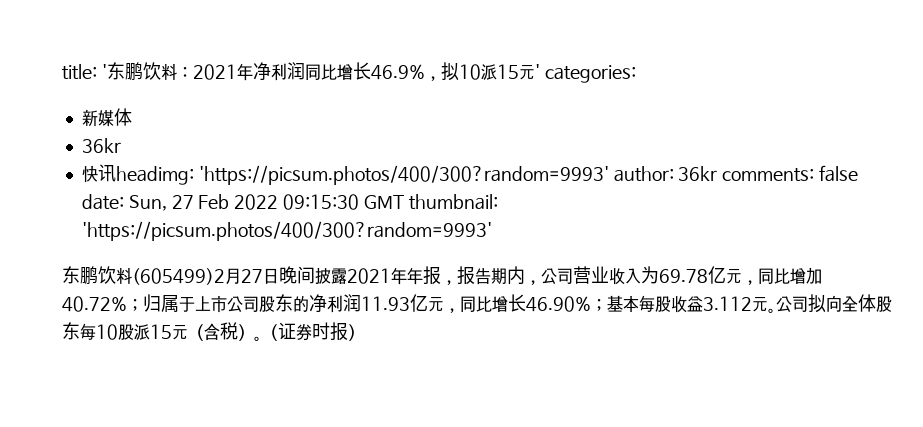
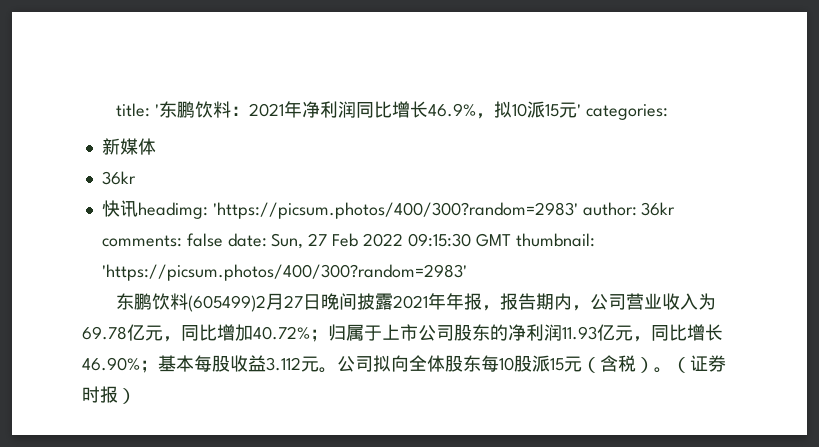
[198,165,609,185] 'https://picsum.photos/400/300?random=9993' -> [212,202,578,219] 'https://picsum.photos/400/300?random=2983'
[81,221,492,241] 'https://picsum.photos/400/300?random=9993' -> [101,264,467,281] 'https://picsum.photos/400/300?random=2983'

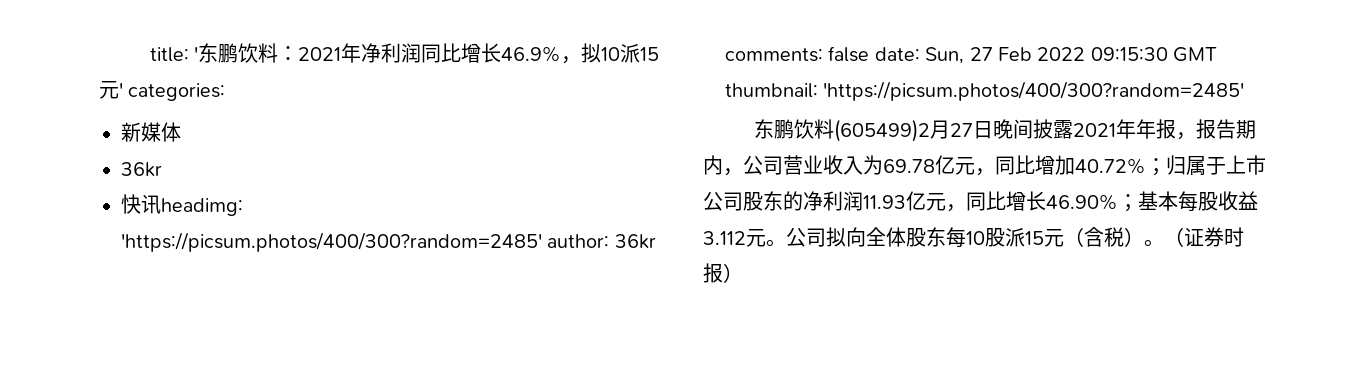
[212,202,578,219] 'https://picsum.photos/400/300?random=2983' -> [121,232,542,252] 'https://picsum.photos/400/300?random=2485'
[101,264,467,281] 'https://picsum.photos/400/300?random=2983' -> [823,81,1245,101] 'https://picsum.photos/400/300?random=2485'

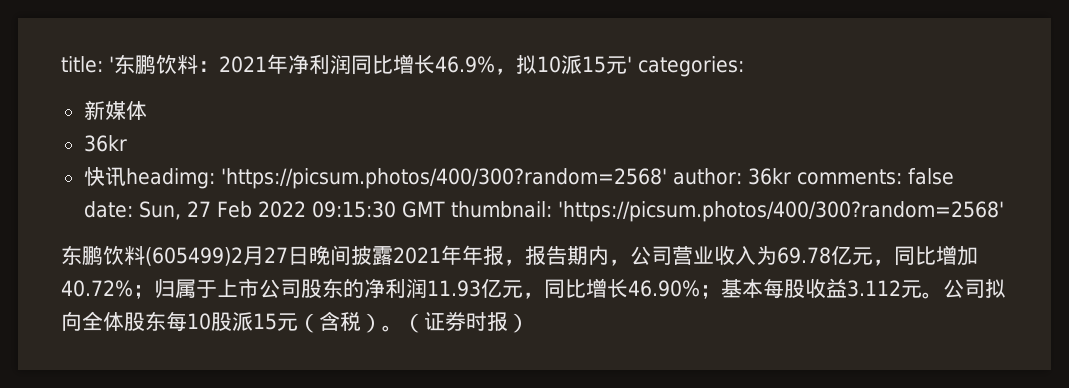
[121,232,542,252] 'https://picsum.photos/400/300?random=2485' -> [220,168,667,189] 'https://picsum.photos/400/300?random=2568'
[823,81,1245,101] 'https://picsum.photos/400/300?random=2485' -> [557,201,1004,222] 'https://picsum.photos/400/300?random=2568'

